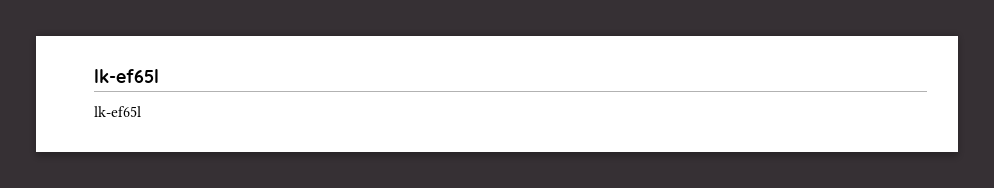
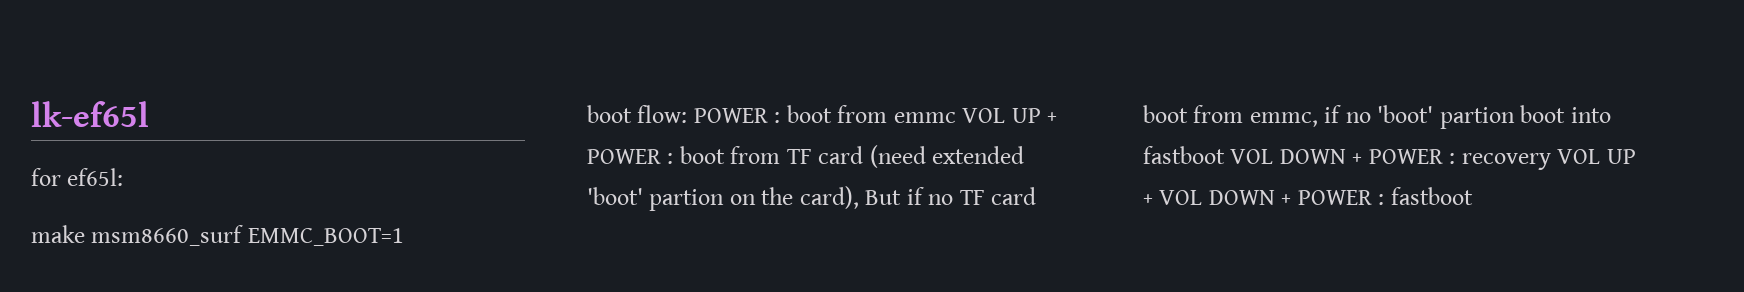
[94,106,141,117] lk-ef65l -> [31,168,124,186] [31,225,404,246] [587,105,1058,123] [587,145,1025,168] [587,186,1037,211] [1143,105,1611,129] [1143,146,1636,170] [1143,187,1473,205] for ef65l: // make msm8660_surf EMMC_BOOT=1 // boot flow: POWER : boot from emmc VOL UP + POWER : boot from TF card (need extended 'boot' partion on the card), But if no TF card boot from emmc, if no 'boot' partion boot into fastboot VOL DOWN + POWER : recovery VOL UP + VOL DOWN + POWER : fastboot

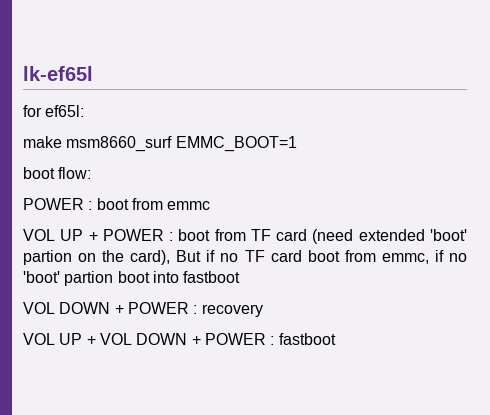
(688, 114) none -> (92, 173) //
(956, 117) none -> (211, 205) //
(1225, 155) none -> (241, 277) //
(1551, 161) none -> (263, 310) //

